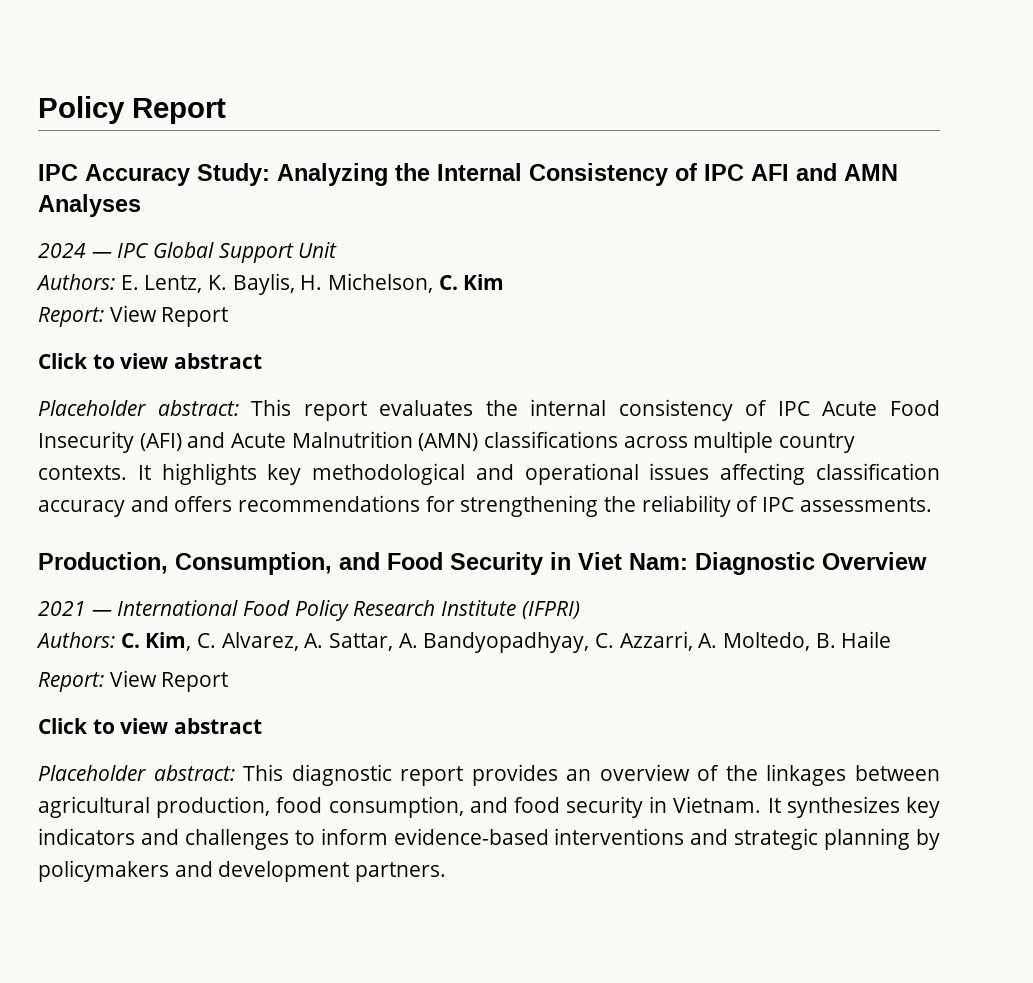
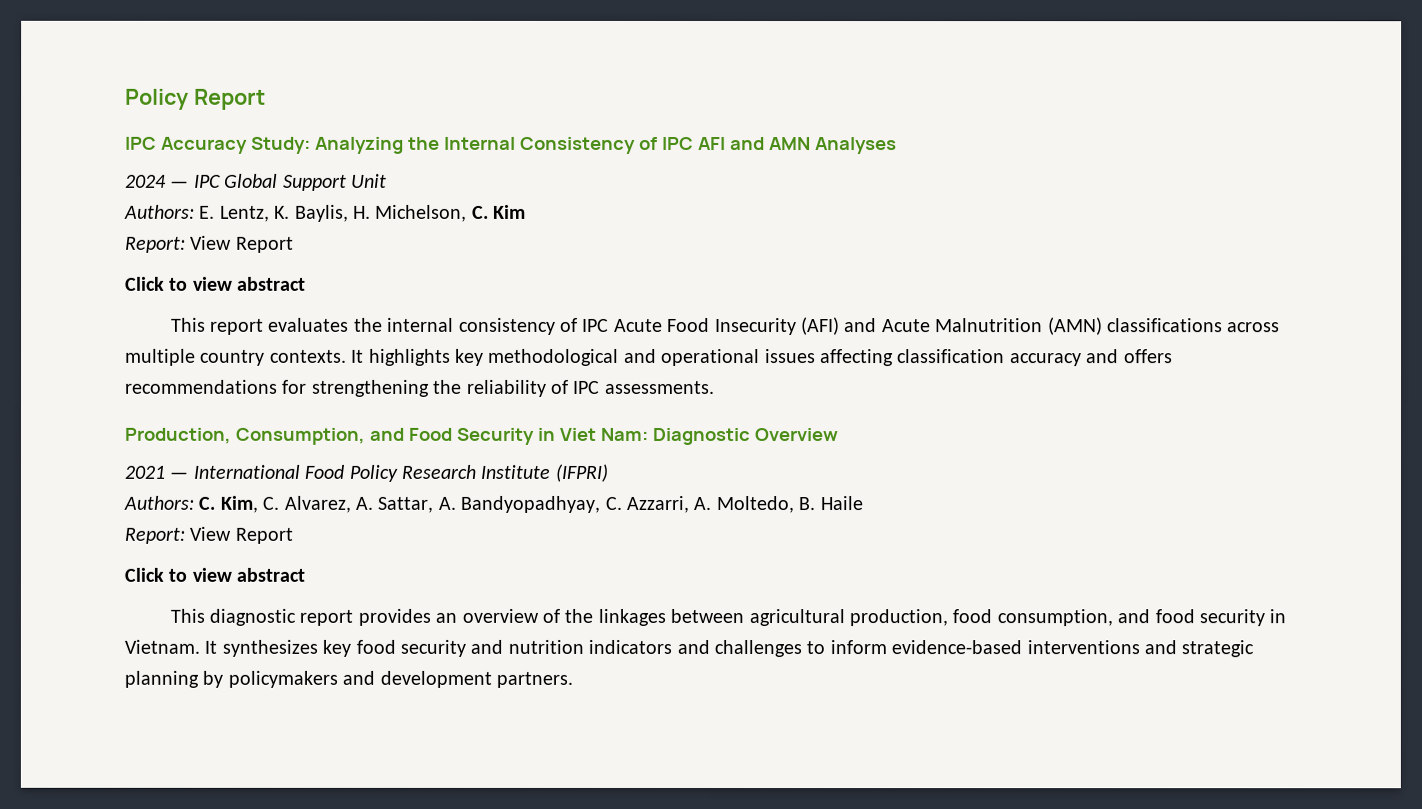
[38,400,239,416] Placeholder abstract: -> (307, 283) none
[38,765,235,781] Placeholder abstract: -> (306, 574) none
(940, 807) none -> [355,639,584,657] food security and nutrition

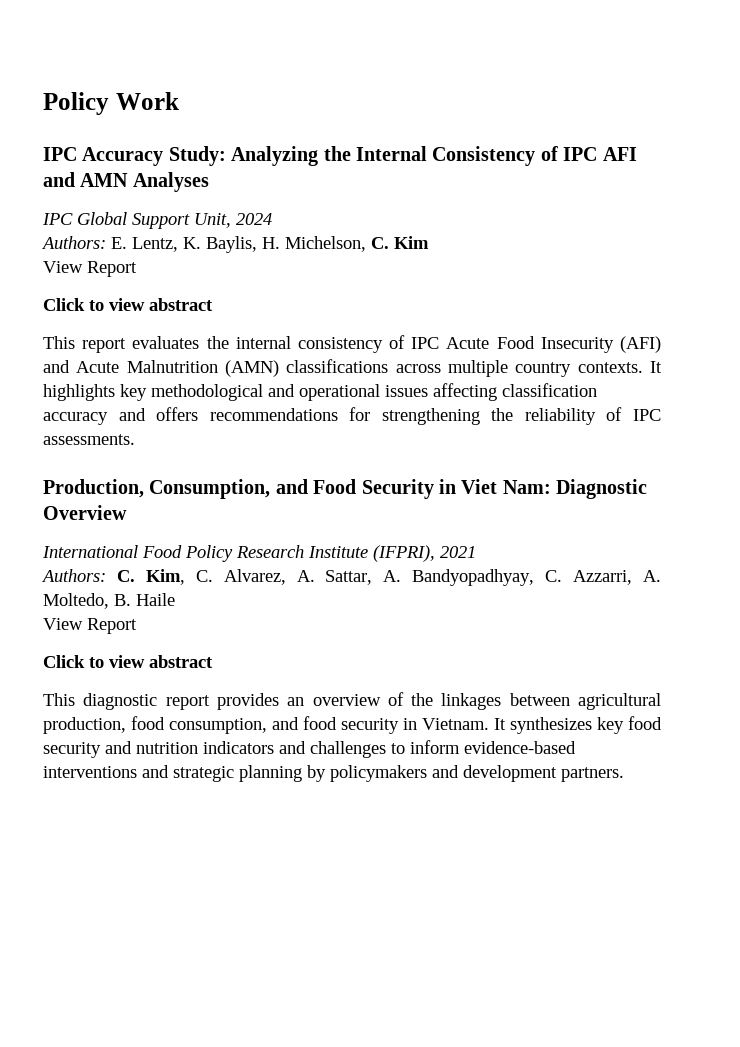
[125,88,266,110] Policy Report -> [43,92,179,115] Policy Work
[125,174,190,188] 2024 — -> (209, 182) none
[351,173,387,188] Unit -> [194,213,272,228] Unit, 2024
[125,236,186,253] Report: -> (429, 242) none
[124,465,189,479] 2021 — -> (127, 512) none
[554,463,608,482] (IFPRI) -> [373,545,476,562] (IFPRI), 2021
[124,527,185,544] Report: -> (175, 599) none

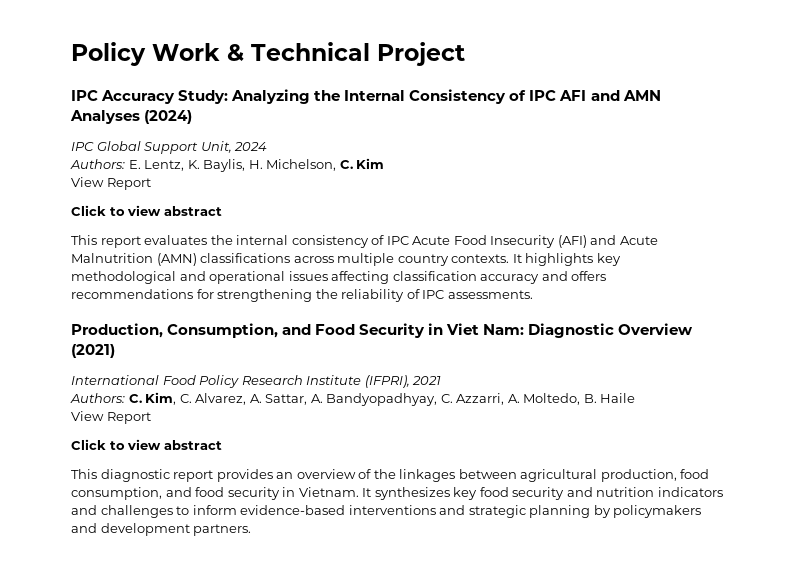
(179, 101) none -> [227,42,465,66] & Technical Project
(209, 182) none -> [144,110,193,124] (2024)
(127, 512) none -> [71,344,115,358] (2021)

